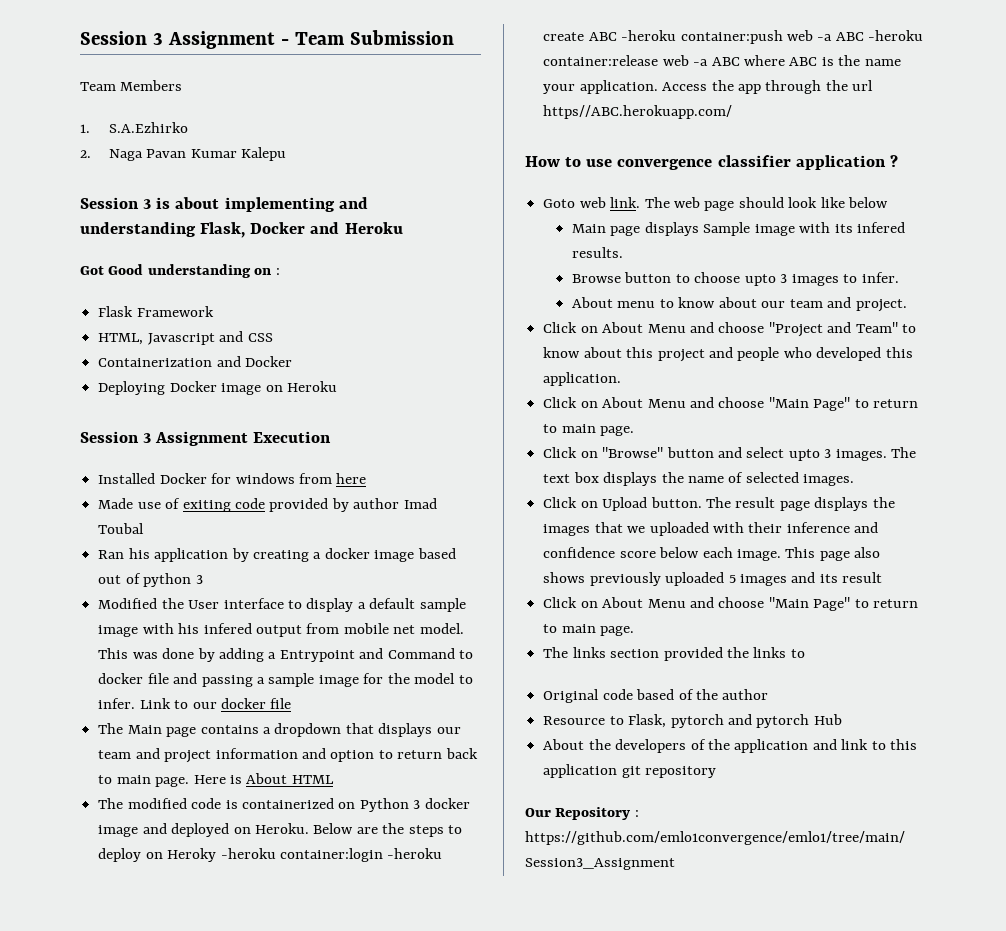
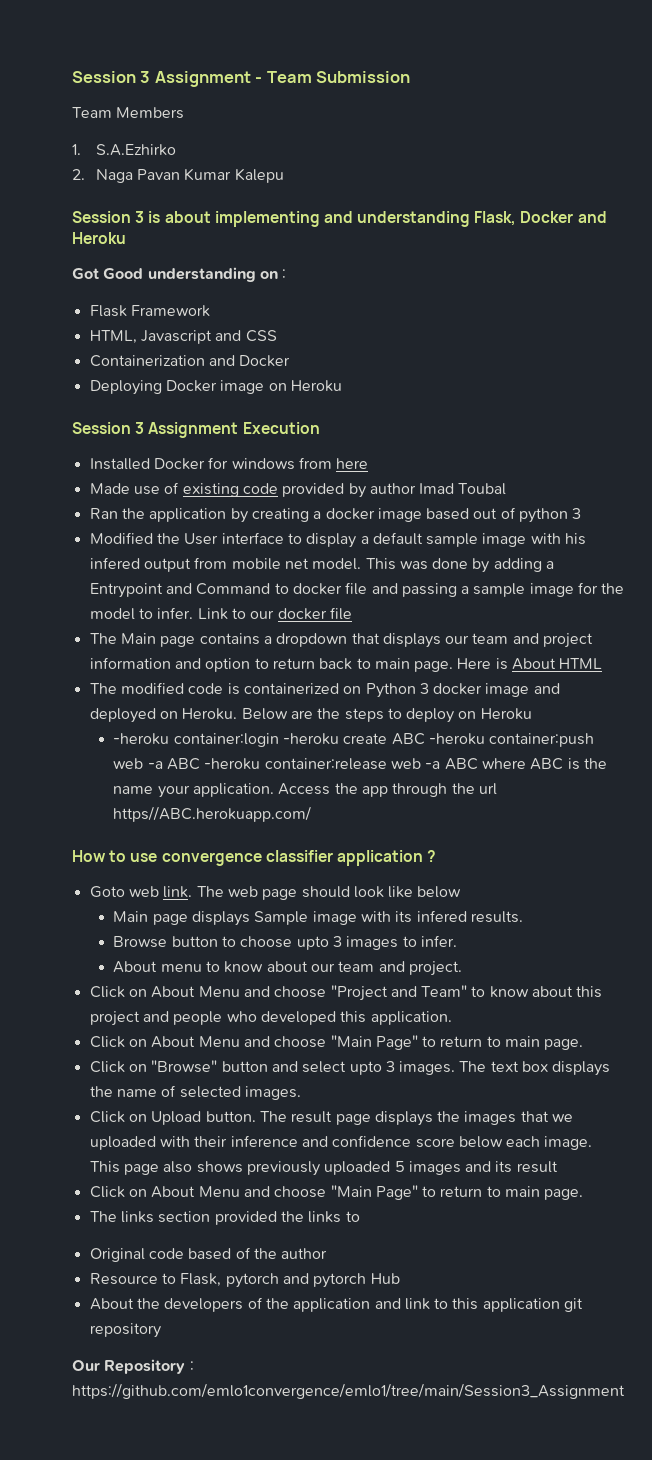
[182,500,231,512] exiting -> [182,483,239,497] existing
[128,548,150,559] his -> [121,508,145,519] the
[167,848,217,862] Heroky -> [480,708,532,720] Heroku //

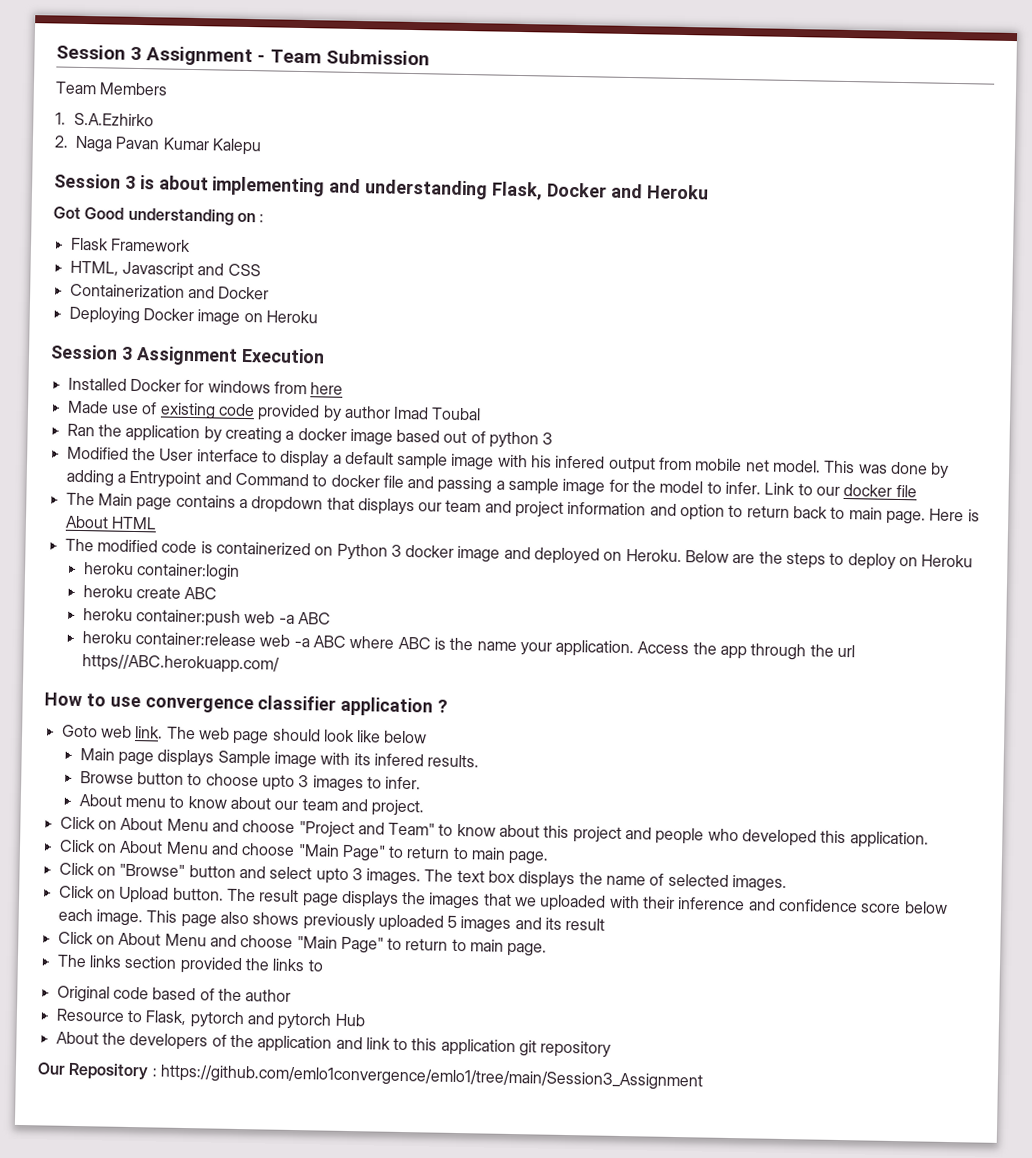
[113,733,170,745] -heroku -> [83,562,134,575] heroku
[283,733,340,745] -heroku -> [82,585,133,598] // heroku
[429,733,486,745] -heroku -> [82,608,133,621] // heroku
[204,758,261,770] -heroku -> [81,631,132,644] // heroku

